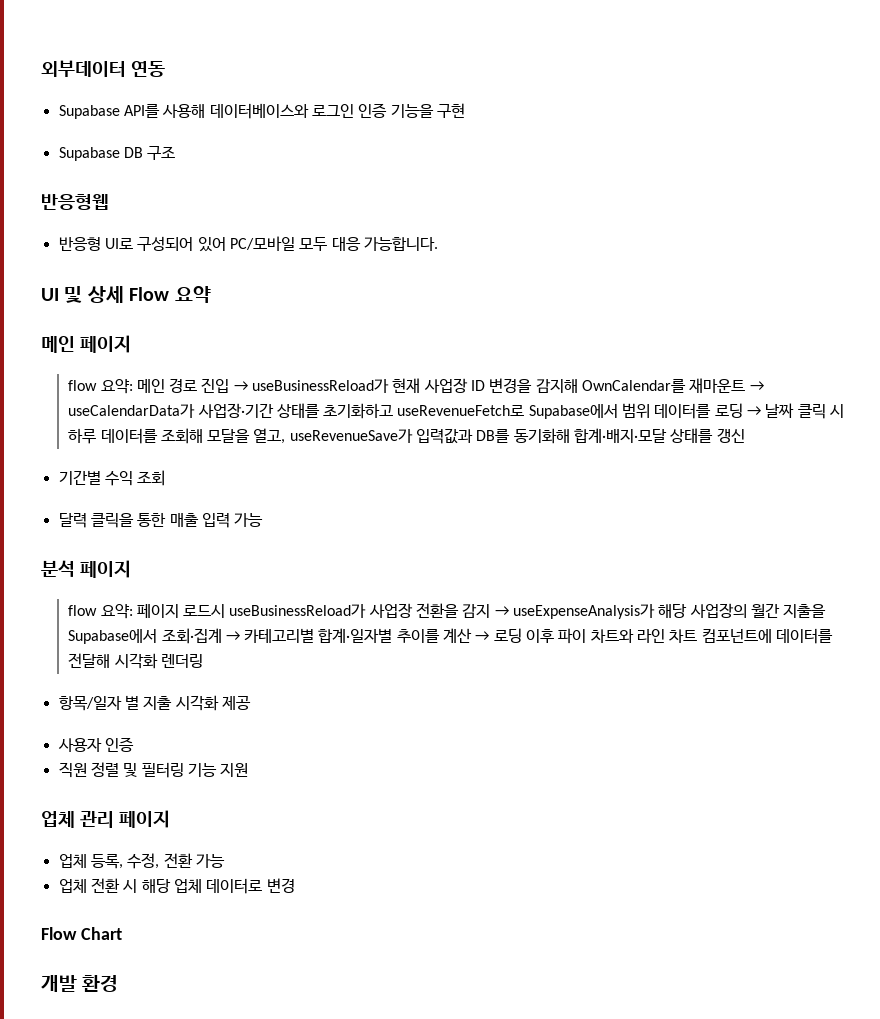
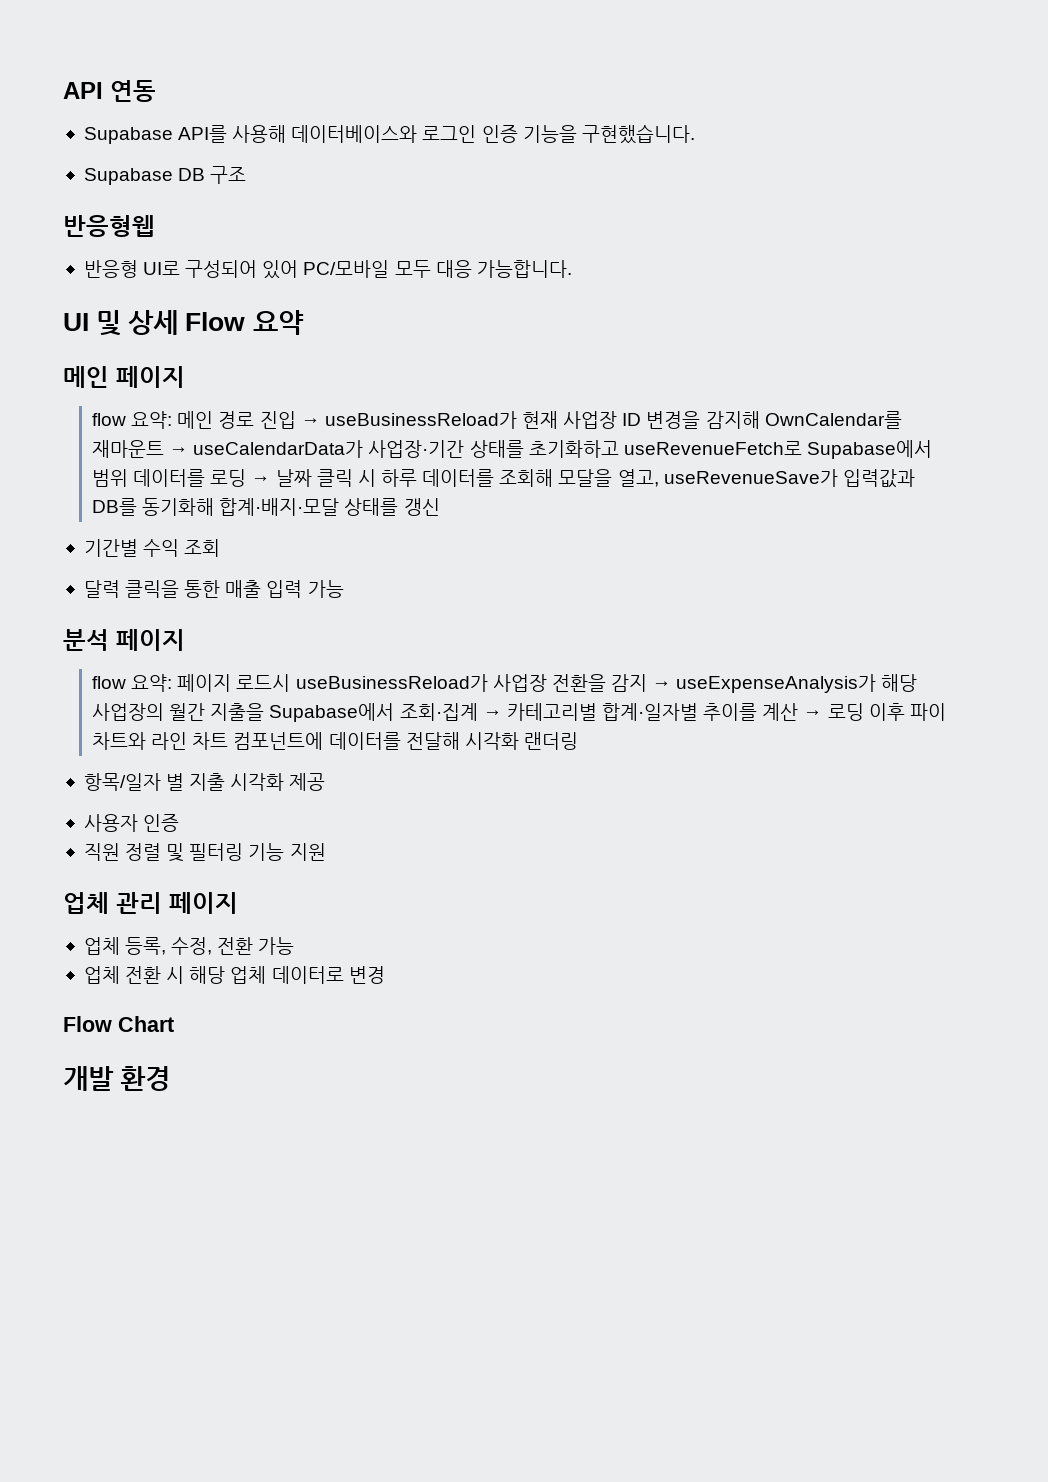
[41,60,126,77] 외부데이터 -> [63,82,103,99] API
[436,103,465,118] 구현 -> [581,124,695,144] 구현했습니다.
[160,654,203,668] 렌더링 -> [524,732,579,750] 랜더링

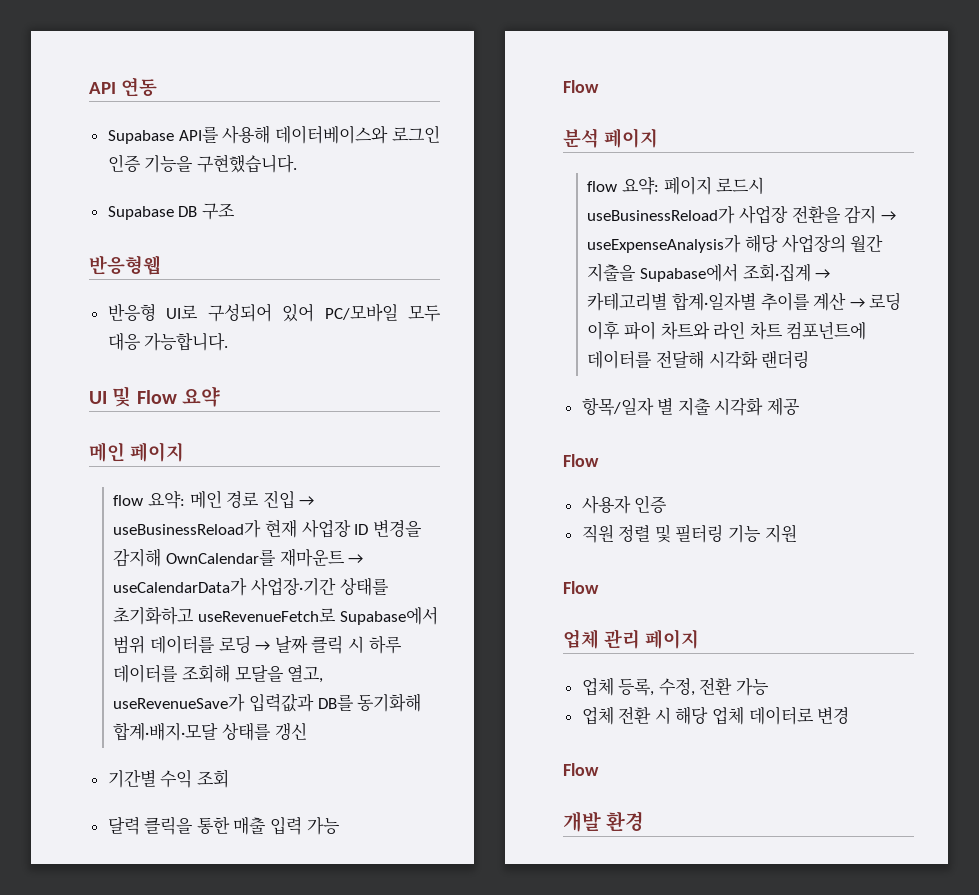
[128,310,179,335] 상세 -> (132, 396) none
(344, 589) none -> [563,80,599,93] // Flow
(326, 782) none -> [563,454,599,467] // Flow
(326, 852) none -> [563,581,599,594] // Flow
[118,1016,174,1032] Chart -> (599, 769) none

